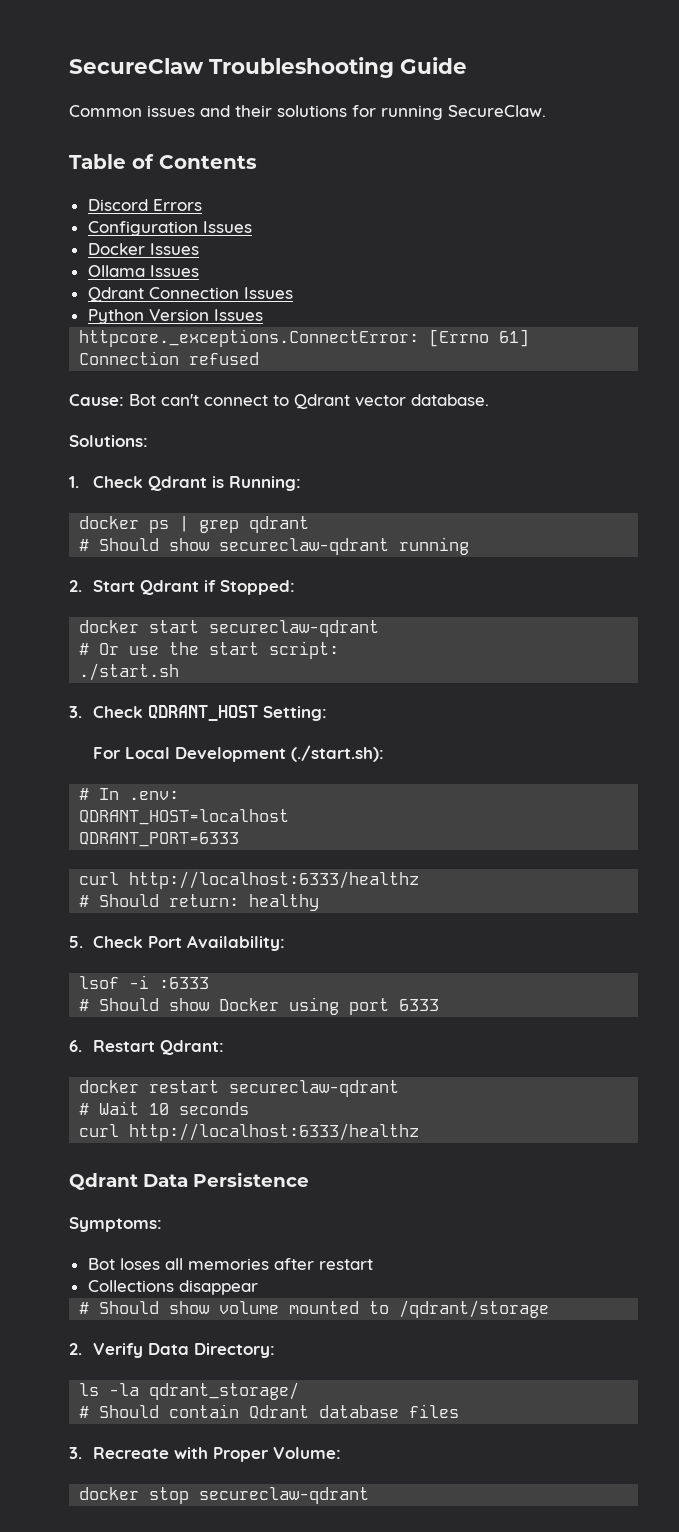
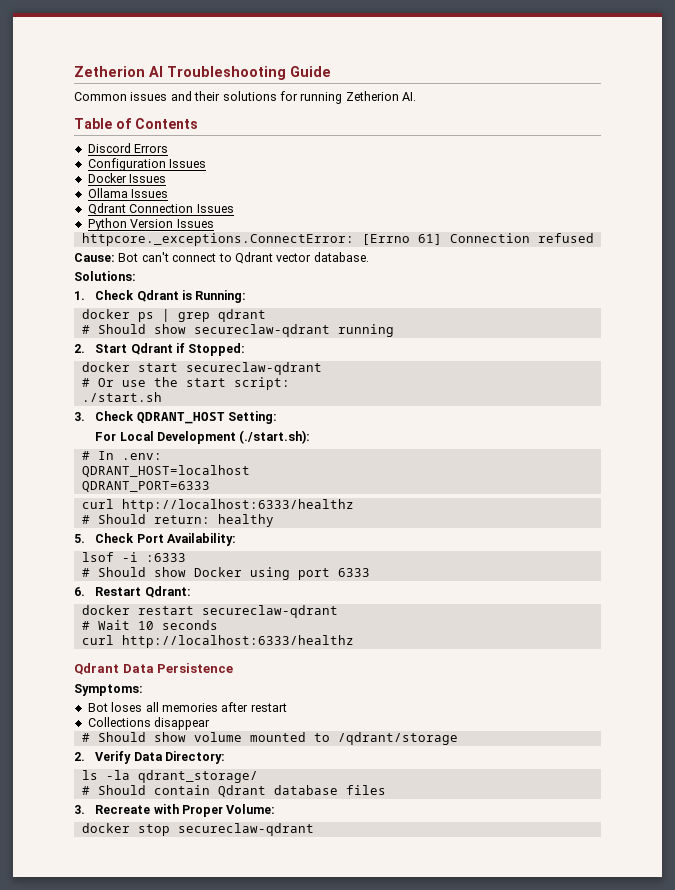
[69,58,204,74] SecureClaw -> [74,66,163,77] Zetherion AI
[448,105,546,117] SecureClaw. -> [345,91,416,101] Zetherion AI.

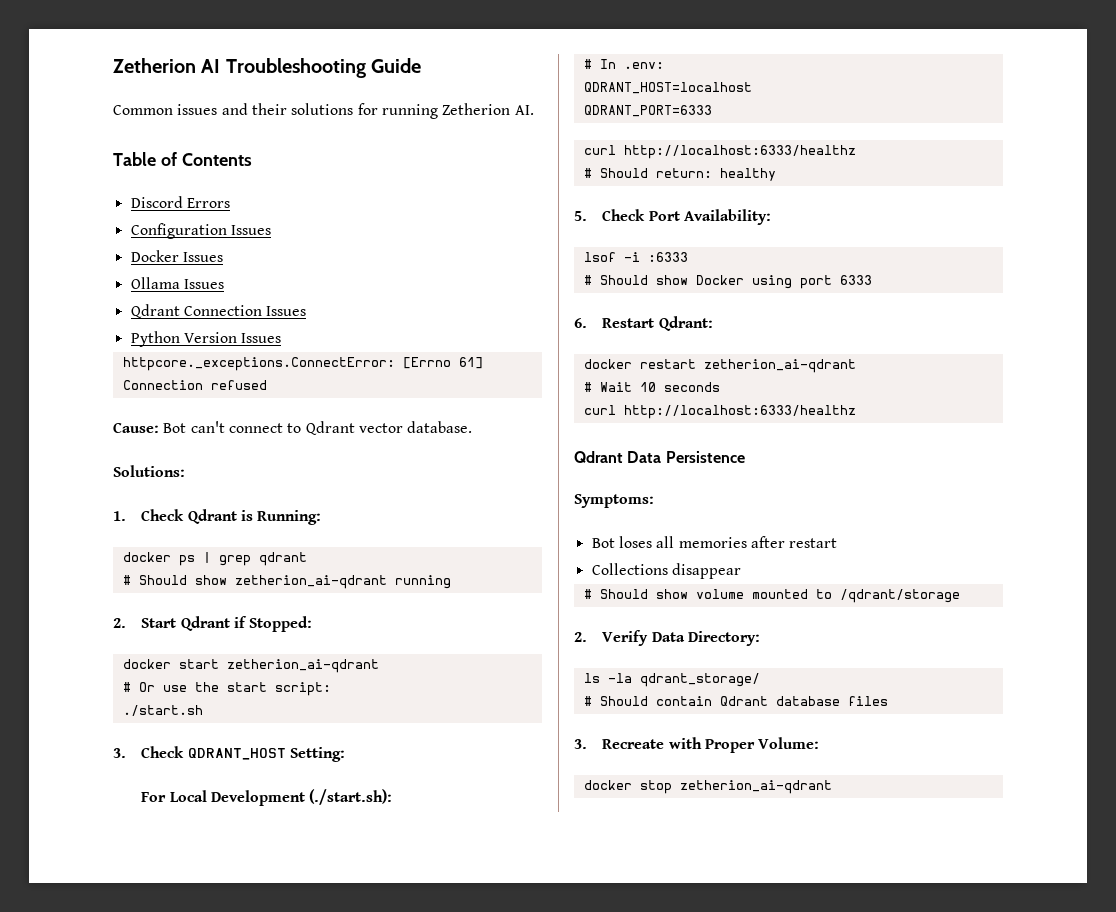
[193,324,330,337] secureclaw-qdrant -> [234,575,387,589] zetherion_ai-qdrant
[185,362,322,375] secureclaw-qdrant -> [226,659,379,673] zetherion_ai-qdrant
[201,605,338,618] secureclaw-qdrant -> [703,359,856,373] zetherion_ai-qdrant
[177,823,314,836] secureclaw-qdrant -> [679,780,832,794] zetherion_ai-qdrant

